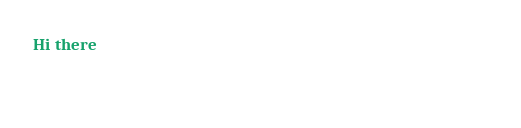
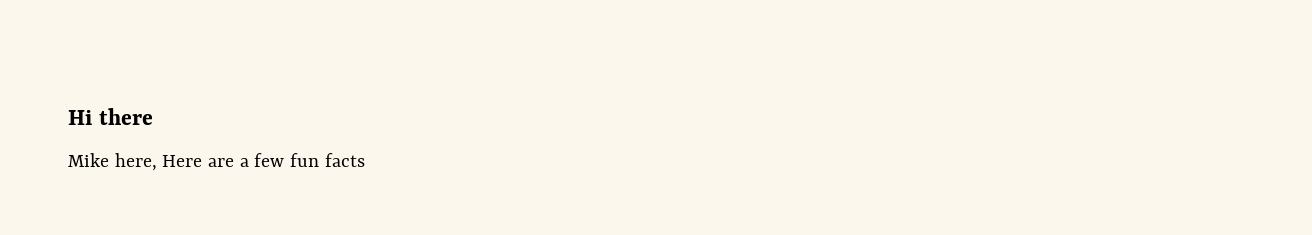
(97, 44) none -> [68,153,365,171] // Mike here, Here are a few fun facts

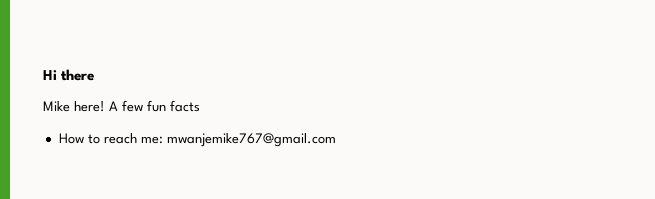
[114,153,249,171] here, Here are a -> [74,101,118,112] here! A
(365, 160) none -> [58,133,336,147] // How to reach me: mwanjemike767@gmail.com

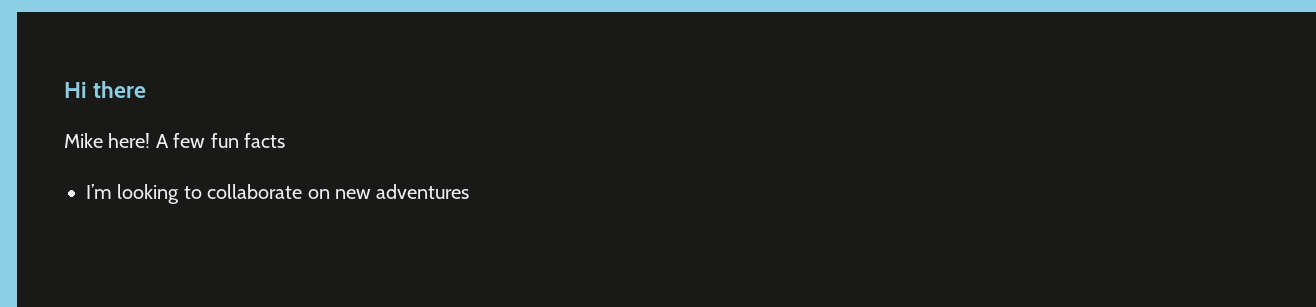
[58,133,336,147] How to reach me: mwanjemike767@gmail.com -> [86,184,470,204] I’m looking to collaborate on new adventures

